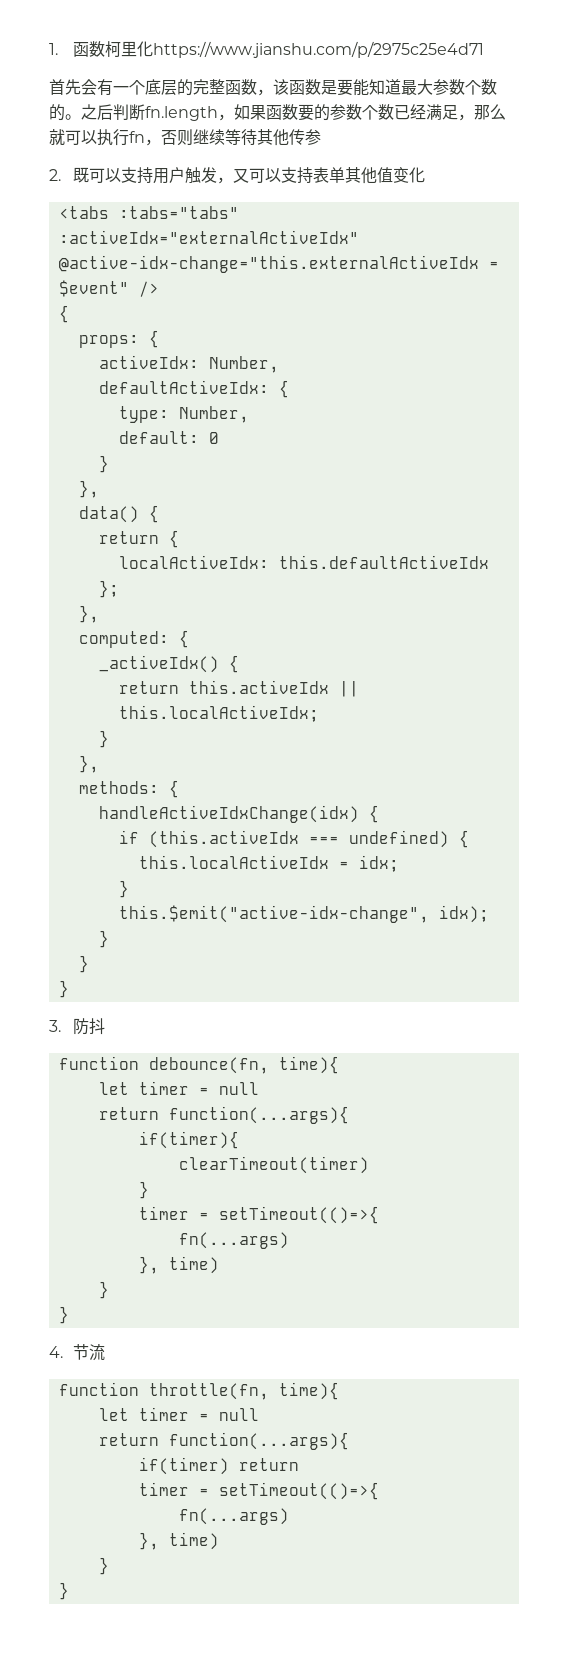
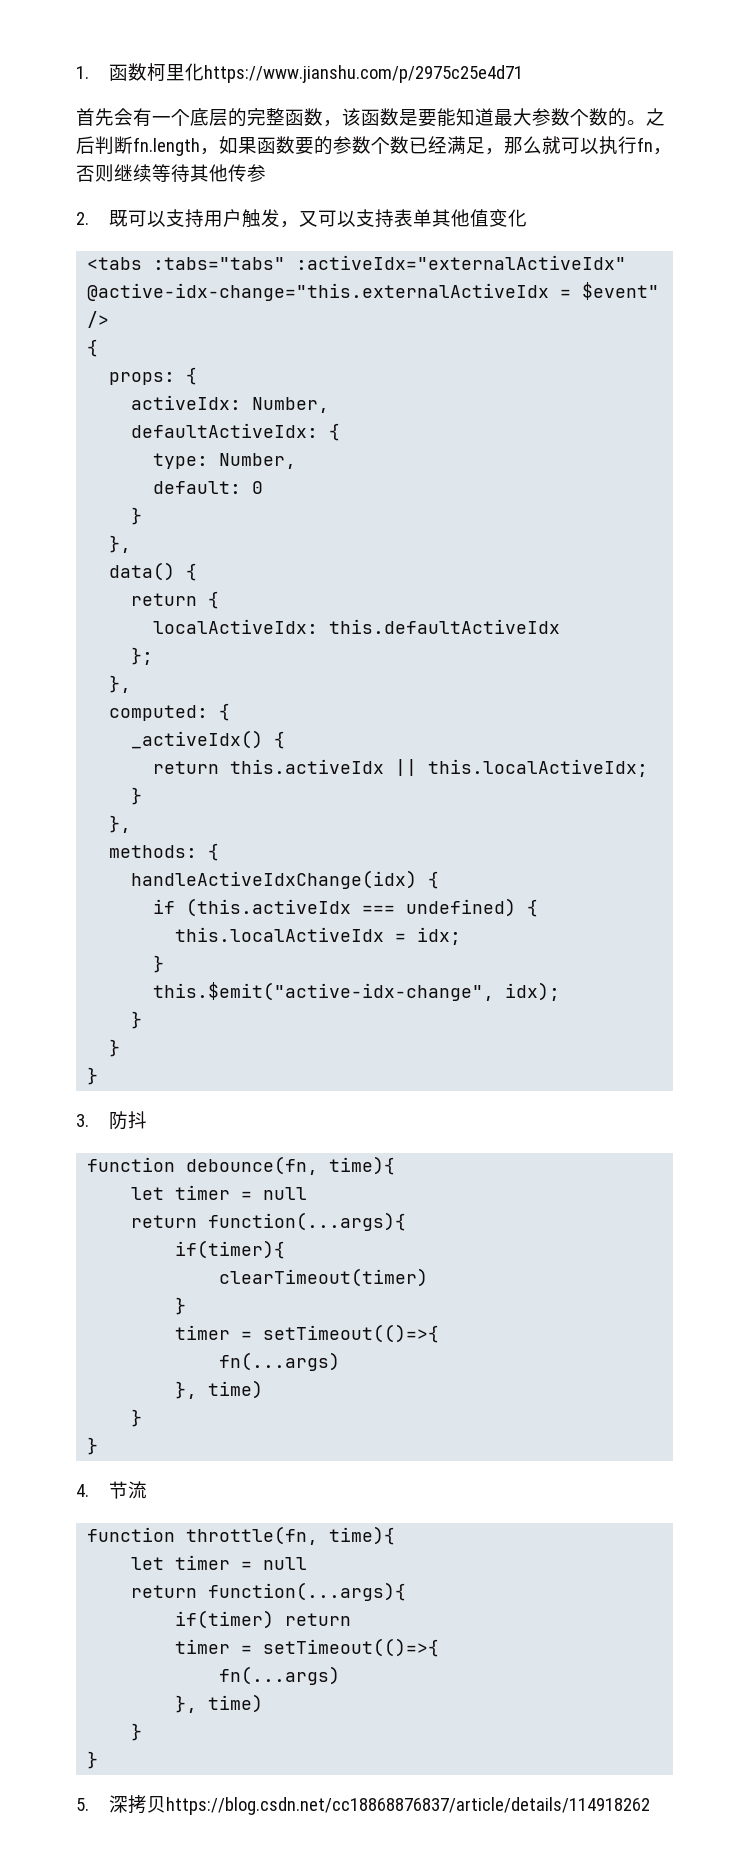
(69, 1591) none -> [76,1795,651,1815] // 5.深拷贝https://blog.csdn.net/cc18868876837/article/details/114918262

